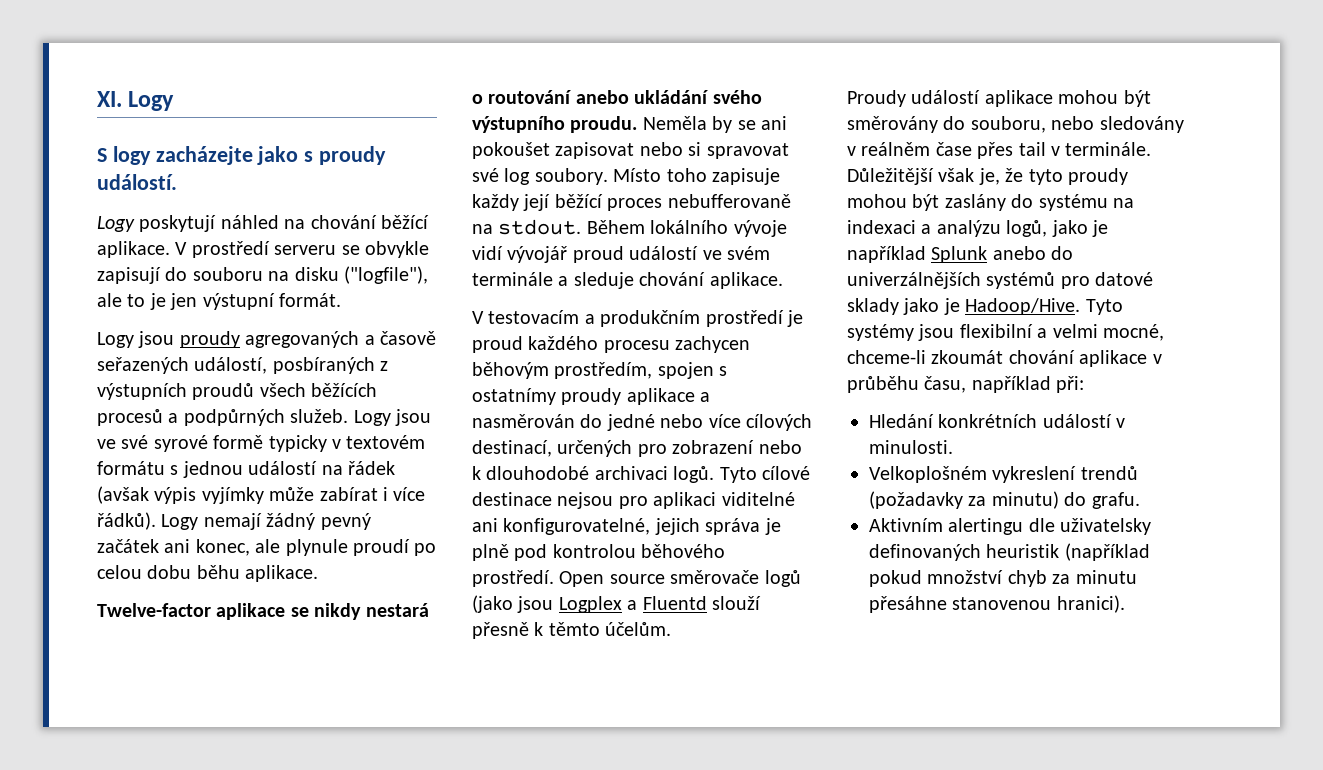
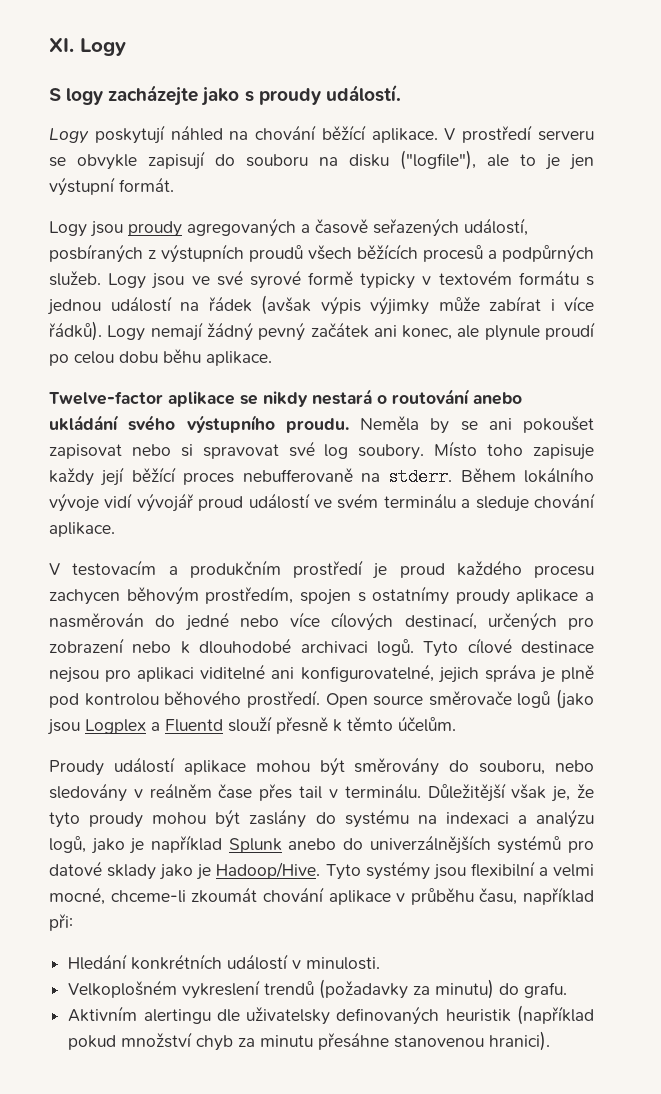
[201,487,264,504] vyjímky -> [370,296,429,315] výjimky
[498,219,582,235] stdout. -> [388,468,453,486] stderr.
[472,272,553,286] terminále -> [383,493,456,509] terminálu
[1065,142,1152,156] terminále. -> [344,783,421,799] terminálu.

